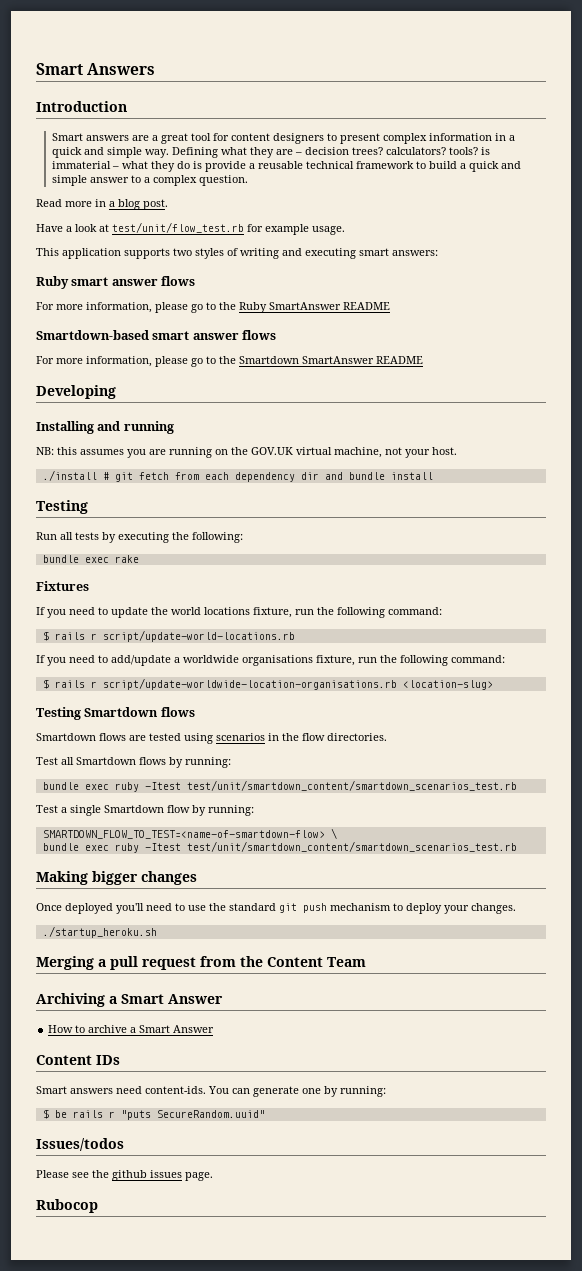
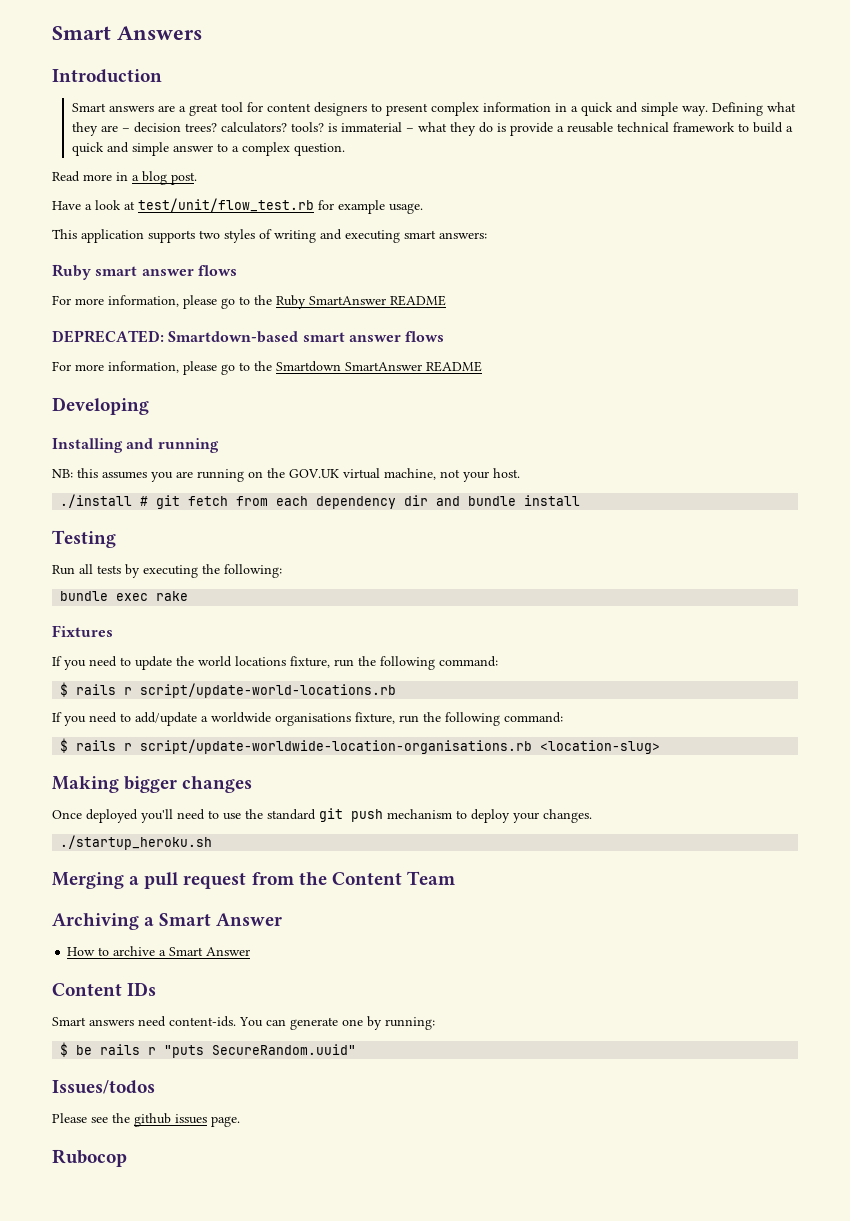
(390, 306) none -> [52,330,164,343] DEPRECATED:
[36,707,195,720] [36,733,387,744] [36,757,231,768] [42,780,517,792] [36,805,254,816] [42,828,337,839] [42,841,517,853] // Testing Smartdown flows // Smartdown flows are tested using scenarios in the flow directories. // Test all Smartdown flows by running: // bundle exec ruby -Itest test/unit/smartdown_content/smartdown_scenarios_test.rb // Test a single Smartdown flow by running: // SMARTDOWN_FLOW_TO_TEST=<name-of-smartdown-flow> \ // bundle exec ruby -Itest test/unit/smartdown_content/smartdown_scenarios_test.rb -> (661, 747) none

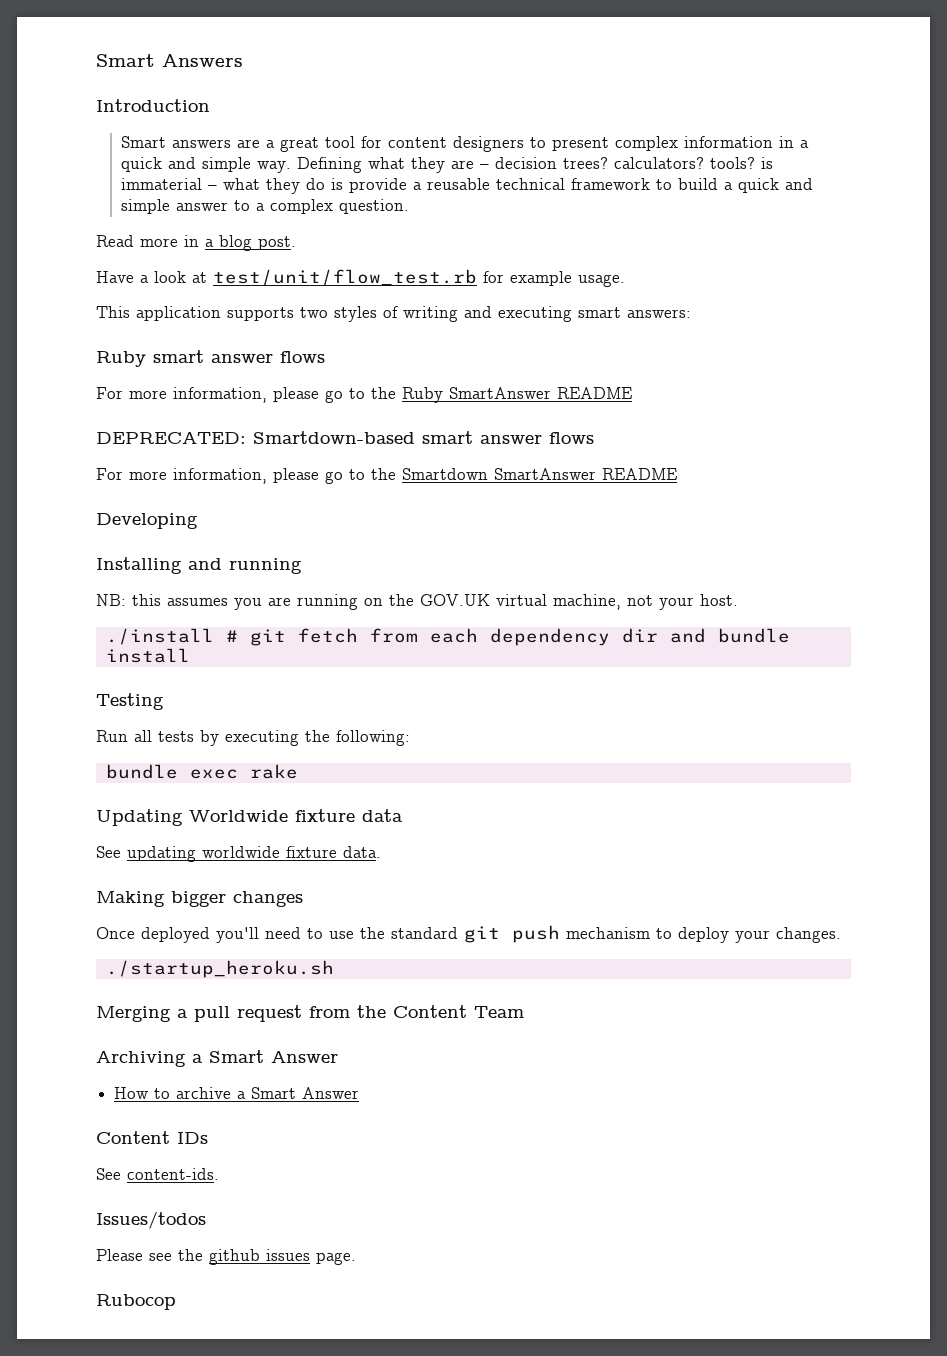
[52,625,113,637] [52,656,498,670] [60,682,397,698] [52,712,563,726] [60,738,661,754] Fixtures // If you need to update the world locations fixture, run the following command: // $ rails r script/update-world-locations.rb // If you need to add/update a worldwide organisations fixture, run the following command: // $ rails r script/update-worldwide-location-organisations.rb <location-slug> -> [96,809,403,826] [96,846,381,862] Updating Worldwide fixture data // See updating worldwide fixture data.
[52,1016,435,1030] [60,1042,357,1058] Smart answers need content-ids. You can generate one by running: // $ be rails r "puts SecureRandom.uuid" -> [96,1168,219,1180] See content-ids.

